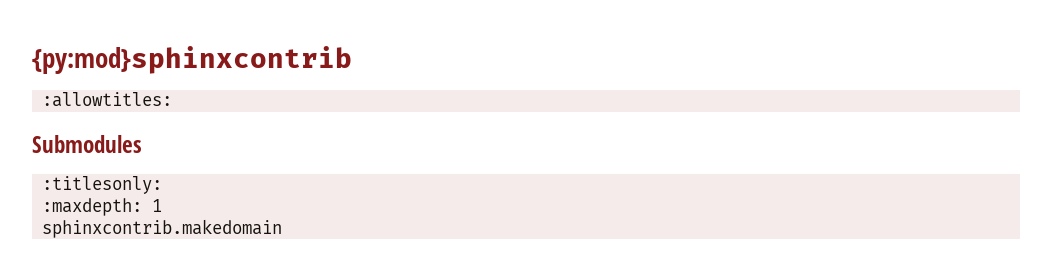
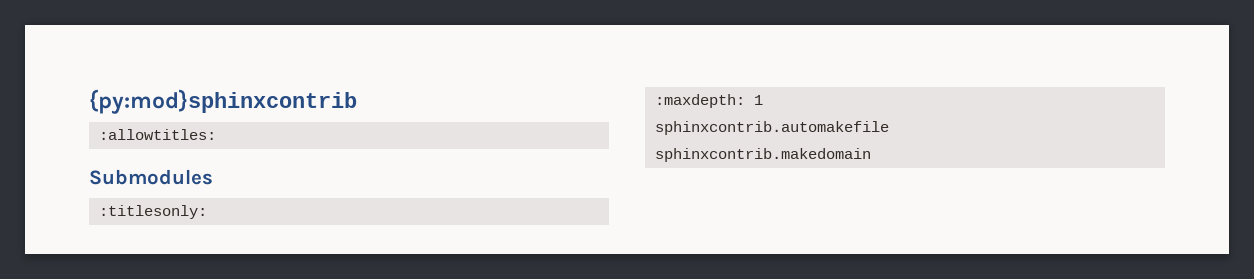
(163, 205) none -> [654,121,889,135] // sphinxcontrib.automakefile

